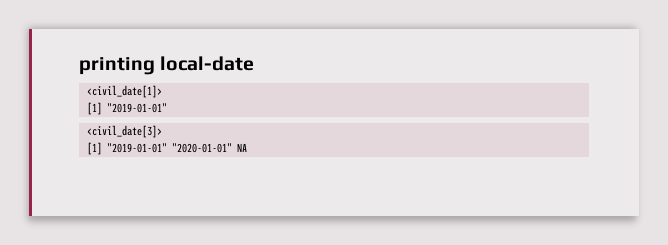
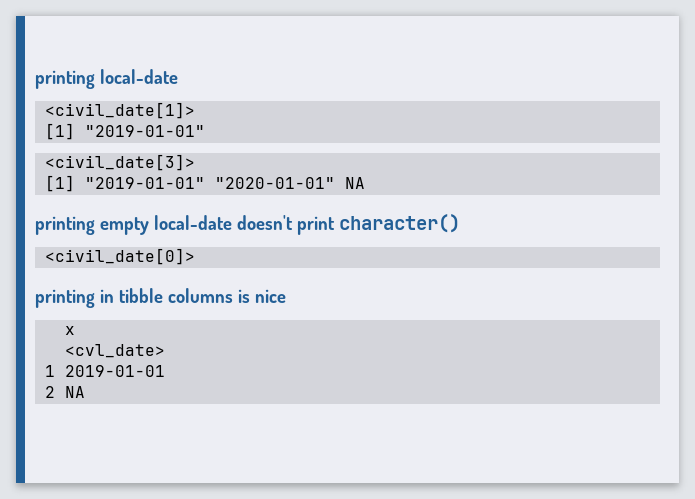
(247, 147) none -> [35,214,460,235] [44,248,195,265] [35,288,286,308] [64,326,75,335] [64,344,165,358] [44,365,165,377] [44,386,85,398] // printing empty local-date doesn't print character() // <civil_date[0]> // printing in tibble columns is nice // x // <cvl_date> // 1 2019-01-01 // 2 NA

